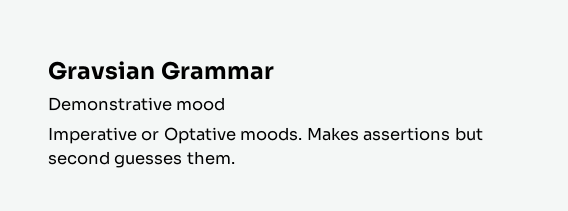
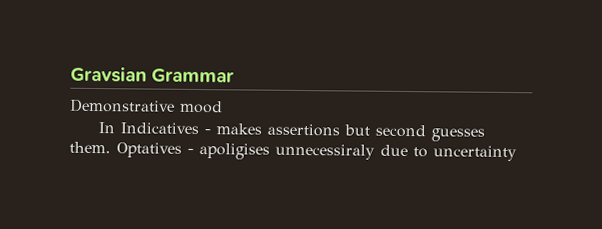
[48,127,359,144] Imperative or Optative moods. Makes -> [98,122,263,135] In Indicatives - makes
(235, 158) none -> [116,142,517,162] Optatives - apoligises unnecessiraly due to uncertainty

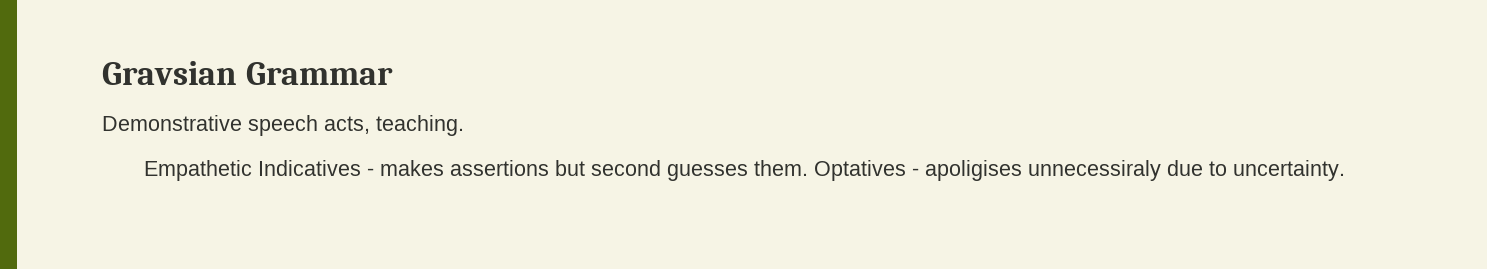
[180,100,223,114] [98,122,116,134] mood // In -> [248,115,464,136] [144,160,253,181] speech acts, teaching. // Empathetic
[433,145,517,162] uncertainty -> [1233,160,1346,181] uncertainty.

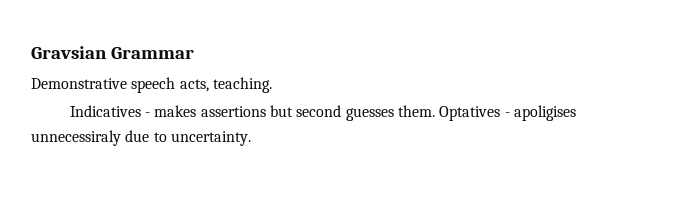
[144,160,253,181] Empathetic -> (272, 85) none

